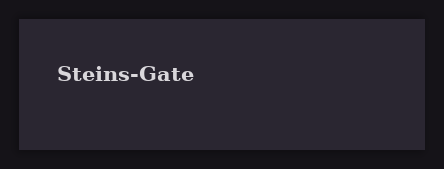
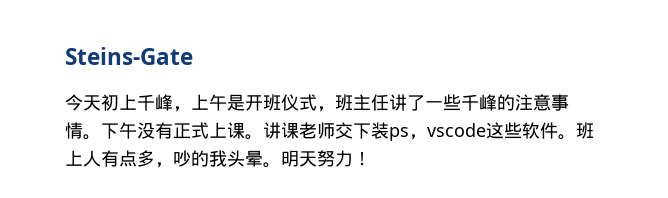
(194, 73) none -> [65,94,569,112] [65,122,594,141] [65,150,371,168] // 今天初上千峰，上午是开班仪式，班主任讲了一些千峰的注意事情。下午没有正式上课。讲课老师交下装ps，vscode这些软件。班上人有点多，吵的我头晕。明天努力！

